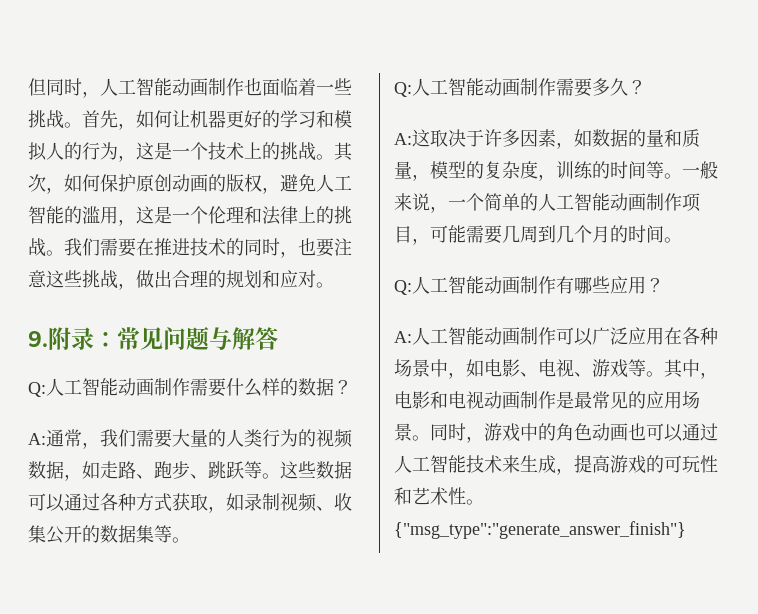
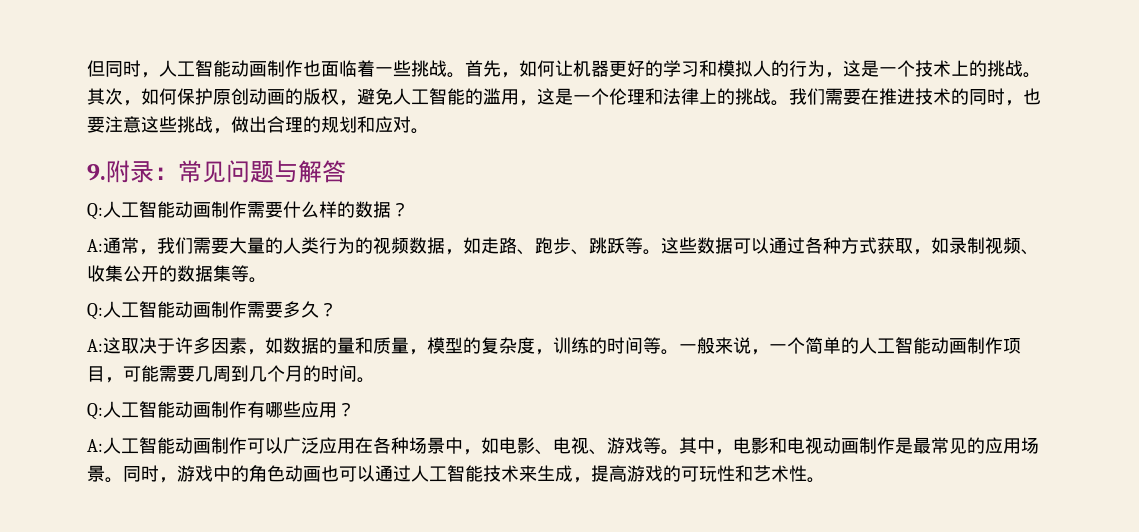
[394,521,686,539] {"msg_type":"generate_answer_finish"} -> (825, 480) none

